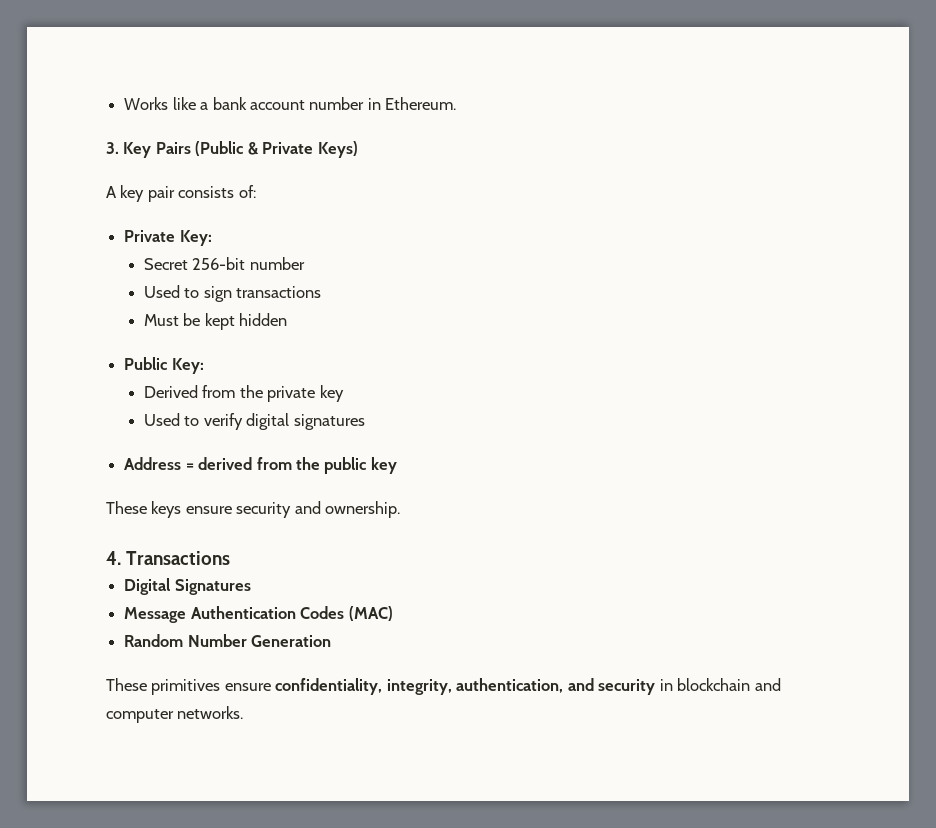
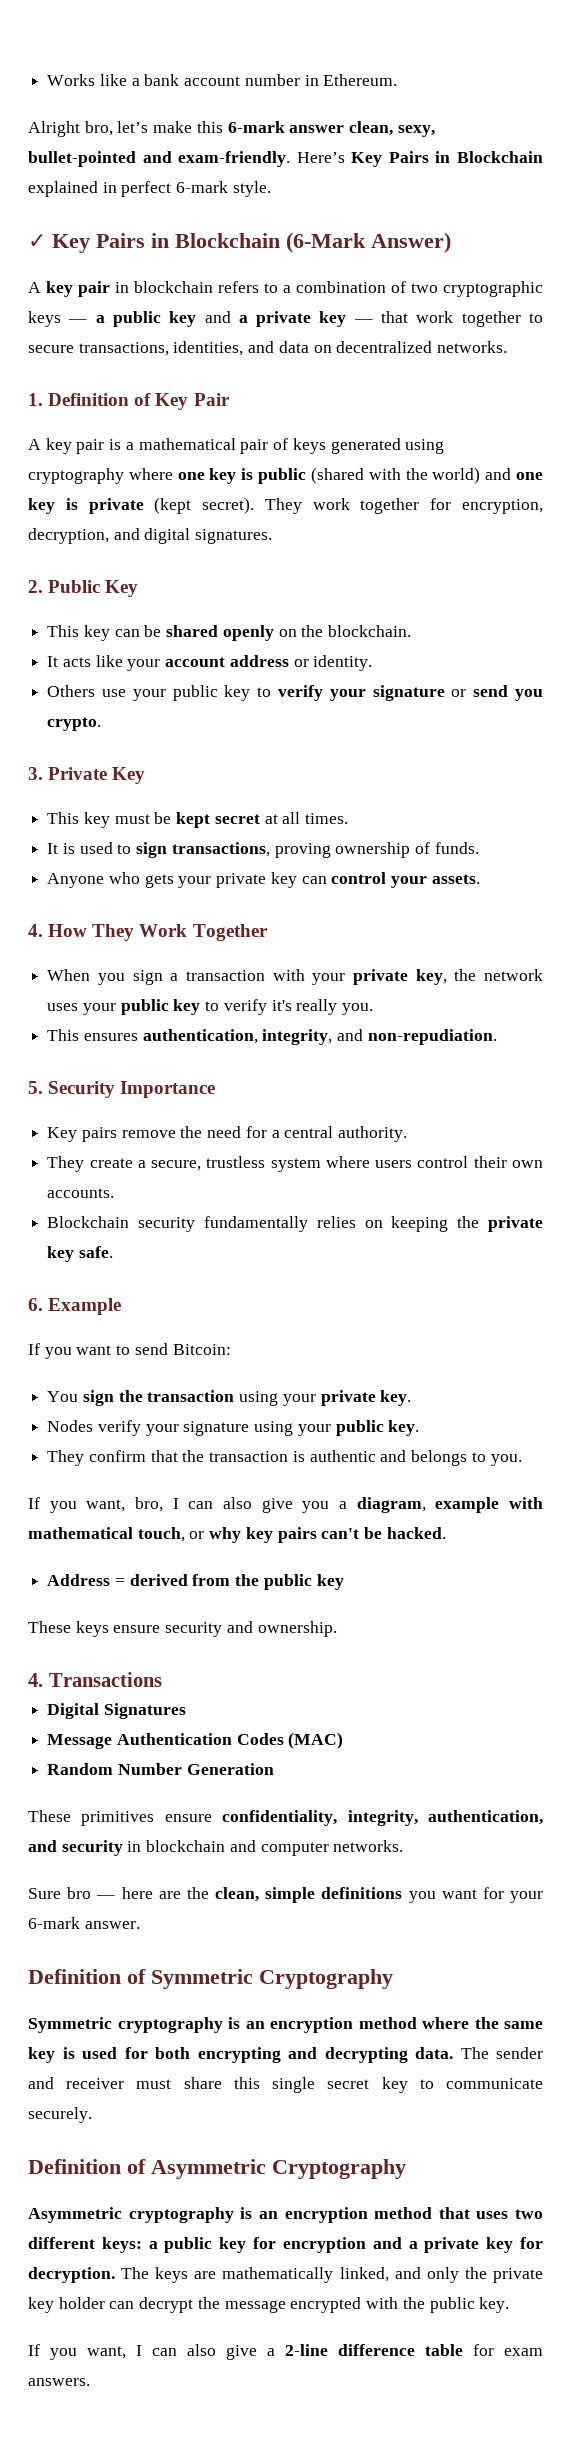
[106,141,358,158] [106,185,256,202] [124,230,212,246] [143,257,305,270] [143,285,322,302] [143,313,288,330] [124,357,204,374] [143,385,344,402] [143,413,365,430] 3. Key Pairs (Public & Private Keys) // A key pair consists of: // Private Key: // Secret 256-bit number // Used to sign transactions // Must be kept hidden // Public Key: // Derived from the private key // Used to verify digital signatures -> [28,121,435,137] [28,151,543,167] [28,181,271,197] [28,232,451,253] [28,281,543,297] [28,311,544,327] [28,341,508,356] [28,393,230,410] [28,438,445,454] [28,467,543,484] [28,497,543,514] [28,528,273,544] [28,580,139,597] [47,625,412,641] [47,655,373,671] [47,685,543,701] [47,717,102,731] [28,767,146,784] [47,812,349,828] [47,842,479,858] [47,872,480,888] [28,924,268,941] [47,969,543,985] [47,999,374,1015] [47,1029,497,1045] [28,1081,216,1098] [47,1126,408,1142] [47,1156,543,1172] [47,1188,115,1198] [47,1216,543,1232] [47,1246,113,1262] [28,1298,122,1315] [28,1343,231,1359] [47,1390,412,1406] [47,1420,420,1436] [47,1450,522,1466] [28,1497,543,1513] [28,1527,446,1543] Alright bro, let’s make this 6-mark answer clean, sexy, bullet-pointed and exam-friendly. Here’s Key Pairs in Blockchain explained in perfect 6-mark style. // ✓ Key Pairs in Blockchain (6-Mark Answer) // A key pair in blockchain refers to a combination of two cryptographic keys — a public key and a private key — that work together to secure transactions, identities, and data on decentralized networks. // 1. Definition of Key Pair // A key pair is a mathematical pair of keys generated using cryptography where one key is public (shared with the world) and one key is private (kept secret). They work together for encryption, decryption, and digital signatures. // 2. Public Key // This key can be shared openly on the blockchain. // It acts like your account address or identity. // Others use your public key to verify your signature or send you crypto. // 3. Private Key // This key must be kept secret at all times. // It is used to sign transactions, proving ownership of funds. // Anyone who gets your private key can control your assets. // 4. How They Work Together // When you sign a transaction with your private key, the network uses your public key to verify it's really you. // This ensures authentication, integrity, and non-repudiation. // 5. Security Importance // Key pairs remove the need for a central authority. // They create a secure, trustless system where users control their own accounts. // Blockchain security fundamentally relies on keeping the private key safe. // 6. Example // If you want to send Bitcoin: // You sign the transaction using your private key. // Nodes verify your signature using your public key. // They confirm that the transaction is authentic and belongs to you. // If you want, bro, I can also give you a diagram, example with mathematical touch, or why key pairs can't be hacked.
(244, 712) none -> [28,1887,543,1903] [28,1917,140,1929] [28,1969,393,1989] [28,2017,543,2033] [28,2047,543,2063] [28,2077,543,2093] [28,2107,92,2123] [28,2159,406,2179] [28,2207,543,2223] [28,2237,543,2253] [28,2267,543,2283] [28,2297,510,2313] [28,2344,543,2360] [28,2378,90,2386] // Sure bro — here are the clean, simple definitions you want for your 6-mark answer. // Definition of Symmetric Cryptography // Symmetric cryptography is an encryption method where the same key is used for both encrypting and decrypting data. The sender and receiver must share this single secret key to communicate securely. // Definition of Asymmetric Cryptography // Asymmetric cryptography is an encryption method that uses two different keys: a public key for encryption and a private key for decryption. The keys are mathematically linked, and only the private key holder can decrypt the message encrypted with the public key. // If you want, I can also give a 2-line difference table for exam answers.

